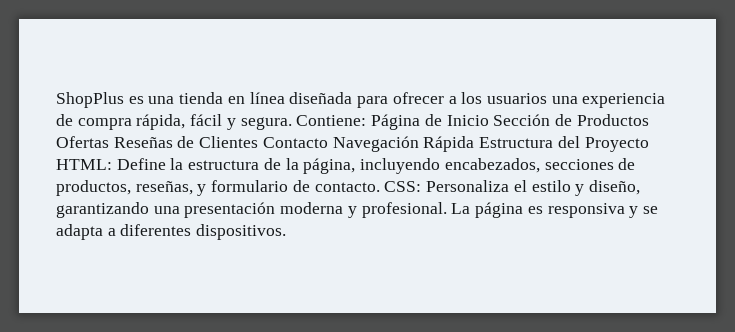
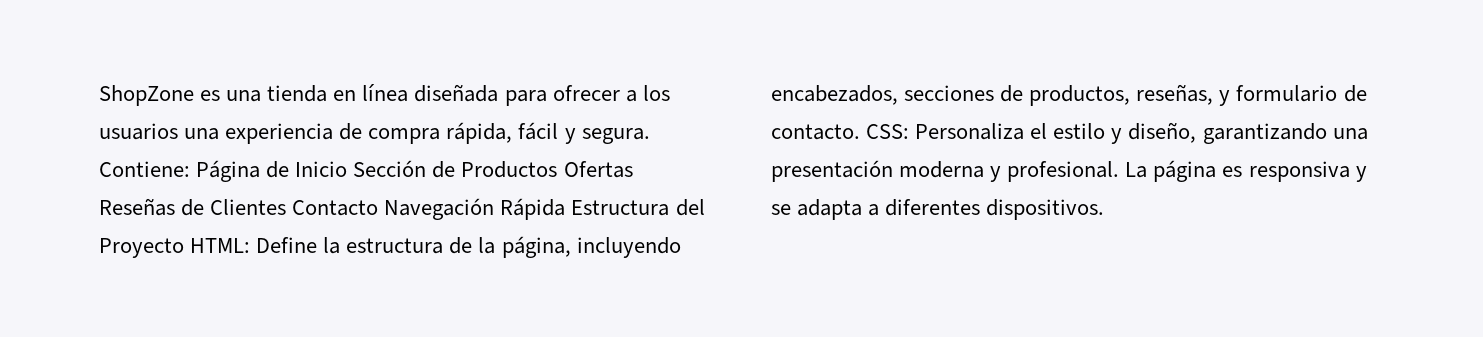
[56,92,124,108] ShopPlus -> [99,85,194,106] ShopZone

